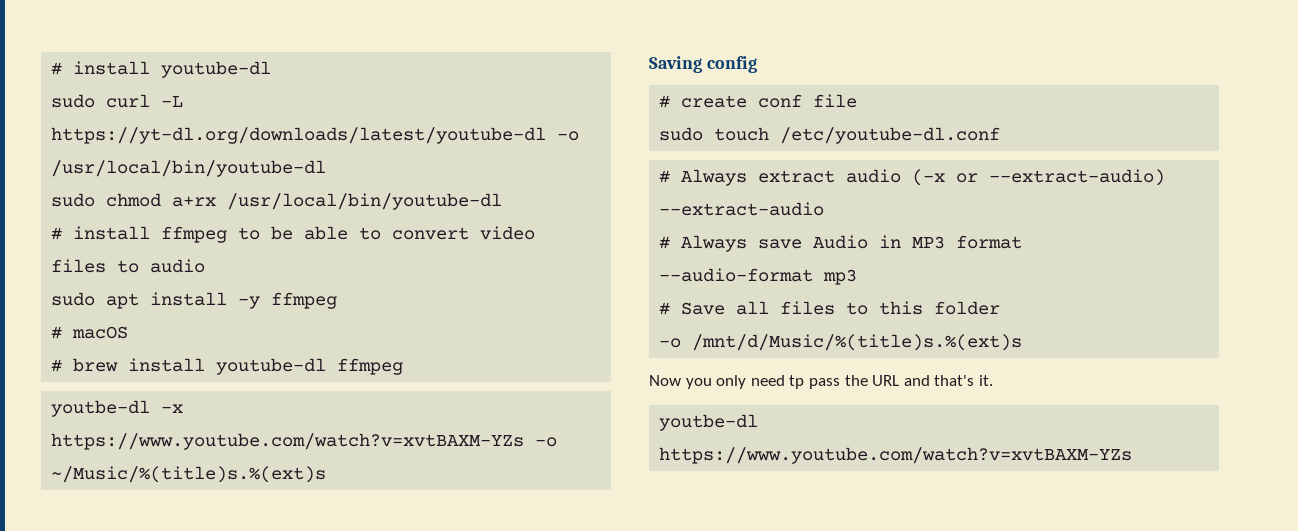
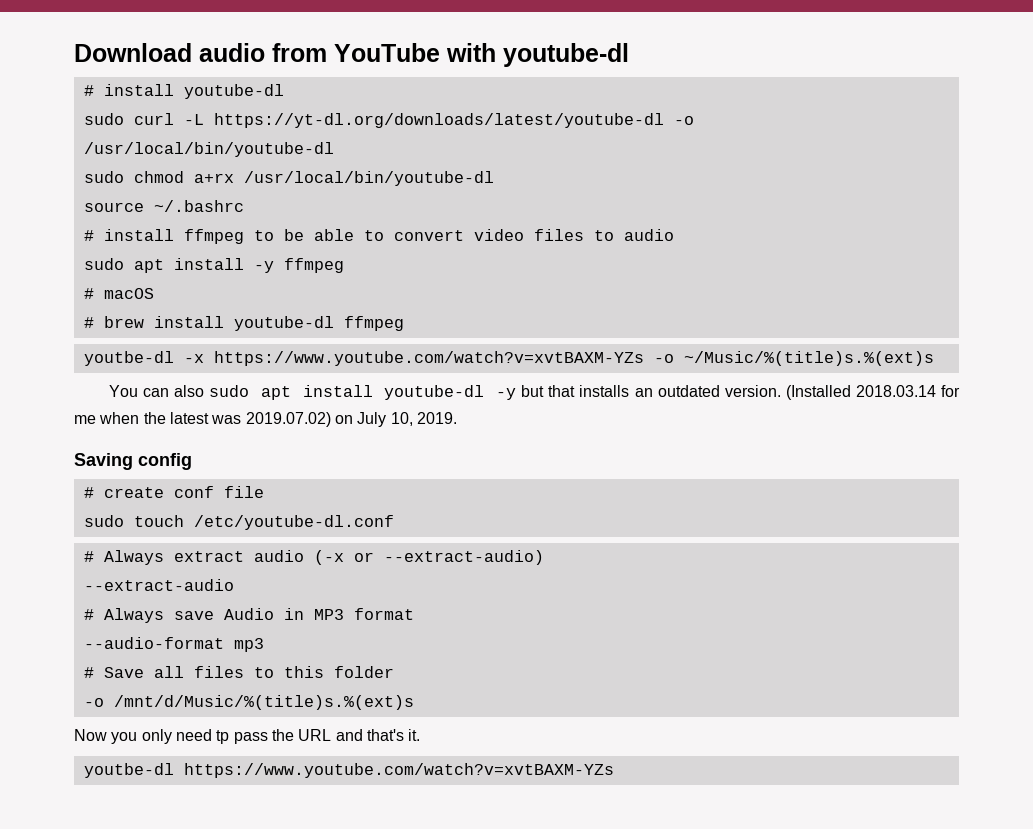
(51, 68) none -> [74,43,629,67] Download audio from YouTube with youtube-dl //
(503, 201) none -> [83,200,244,212] // source ~/.bashrc
(327, 474) none -> [108,385,960,400] [74,412,457,427] // You can also sudo apt install youtube-dl -y but that installs an outdated version. (Installed 2018.03.14 for me when the latest was 2019.07.02) on July 10, 2019.

